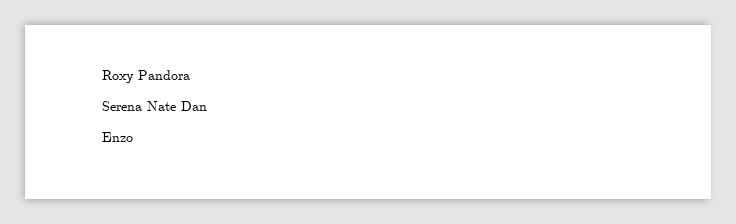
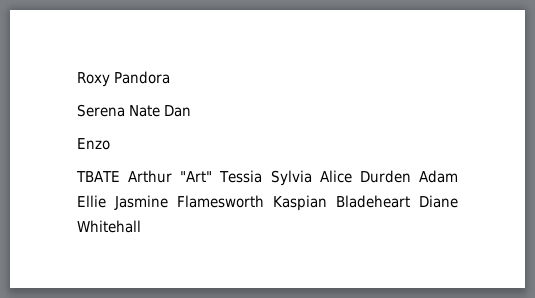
(133, 137) none -> [76,170,458,186] [77,195,458,211] [77,220,141,233] // TBATE Arthur "Art" Tessia Sylvia Alice Durden Adam Ellie Jasmine Flamesworth Kaspian Bladeheart Diane Whitehall

